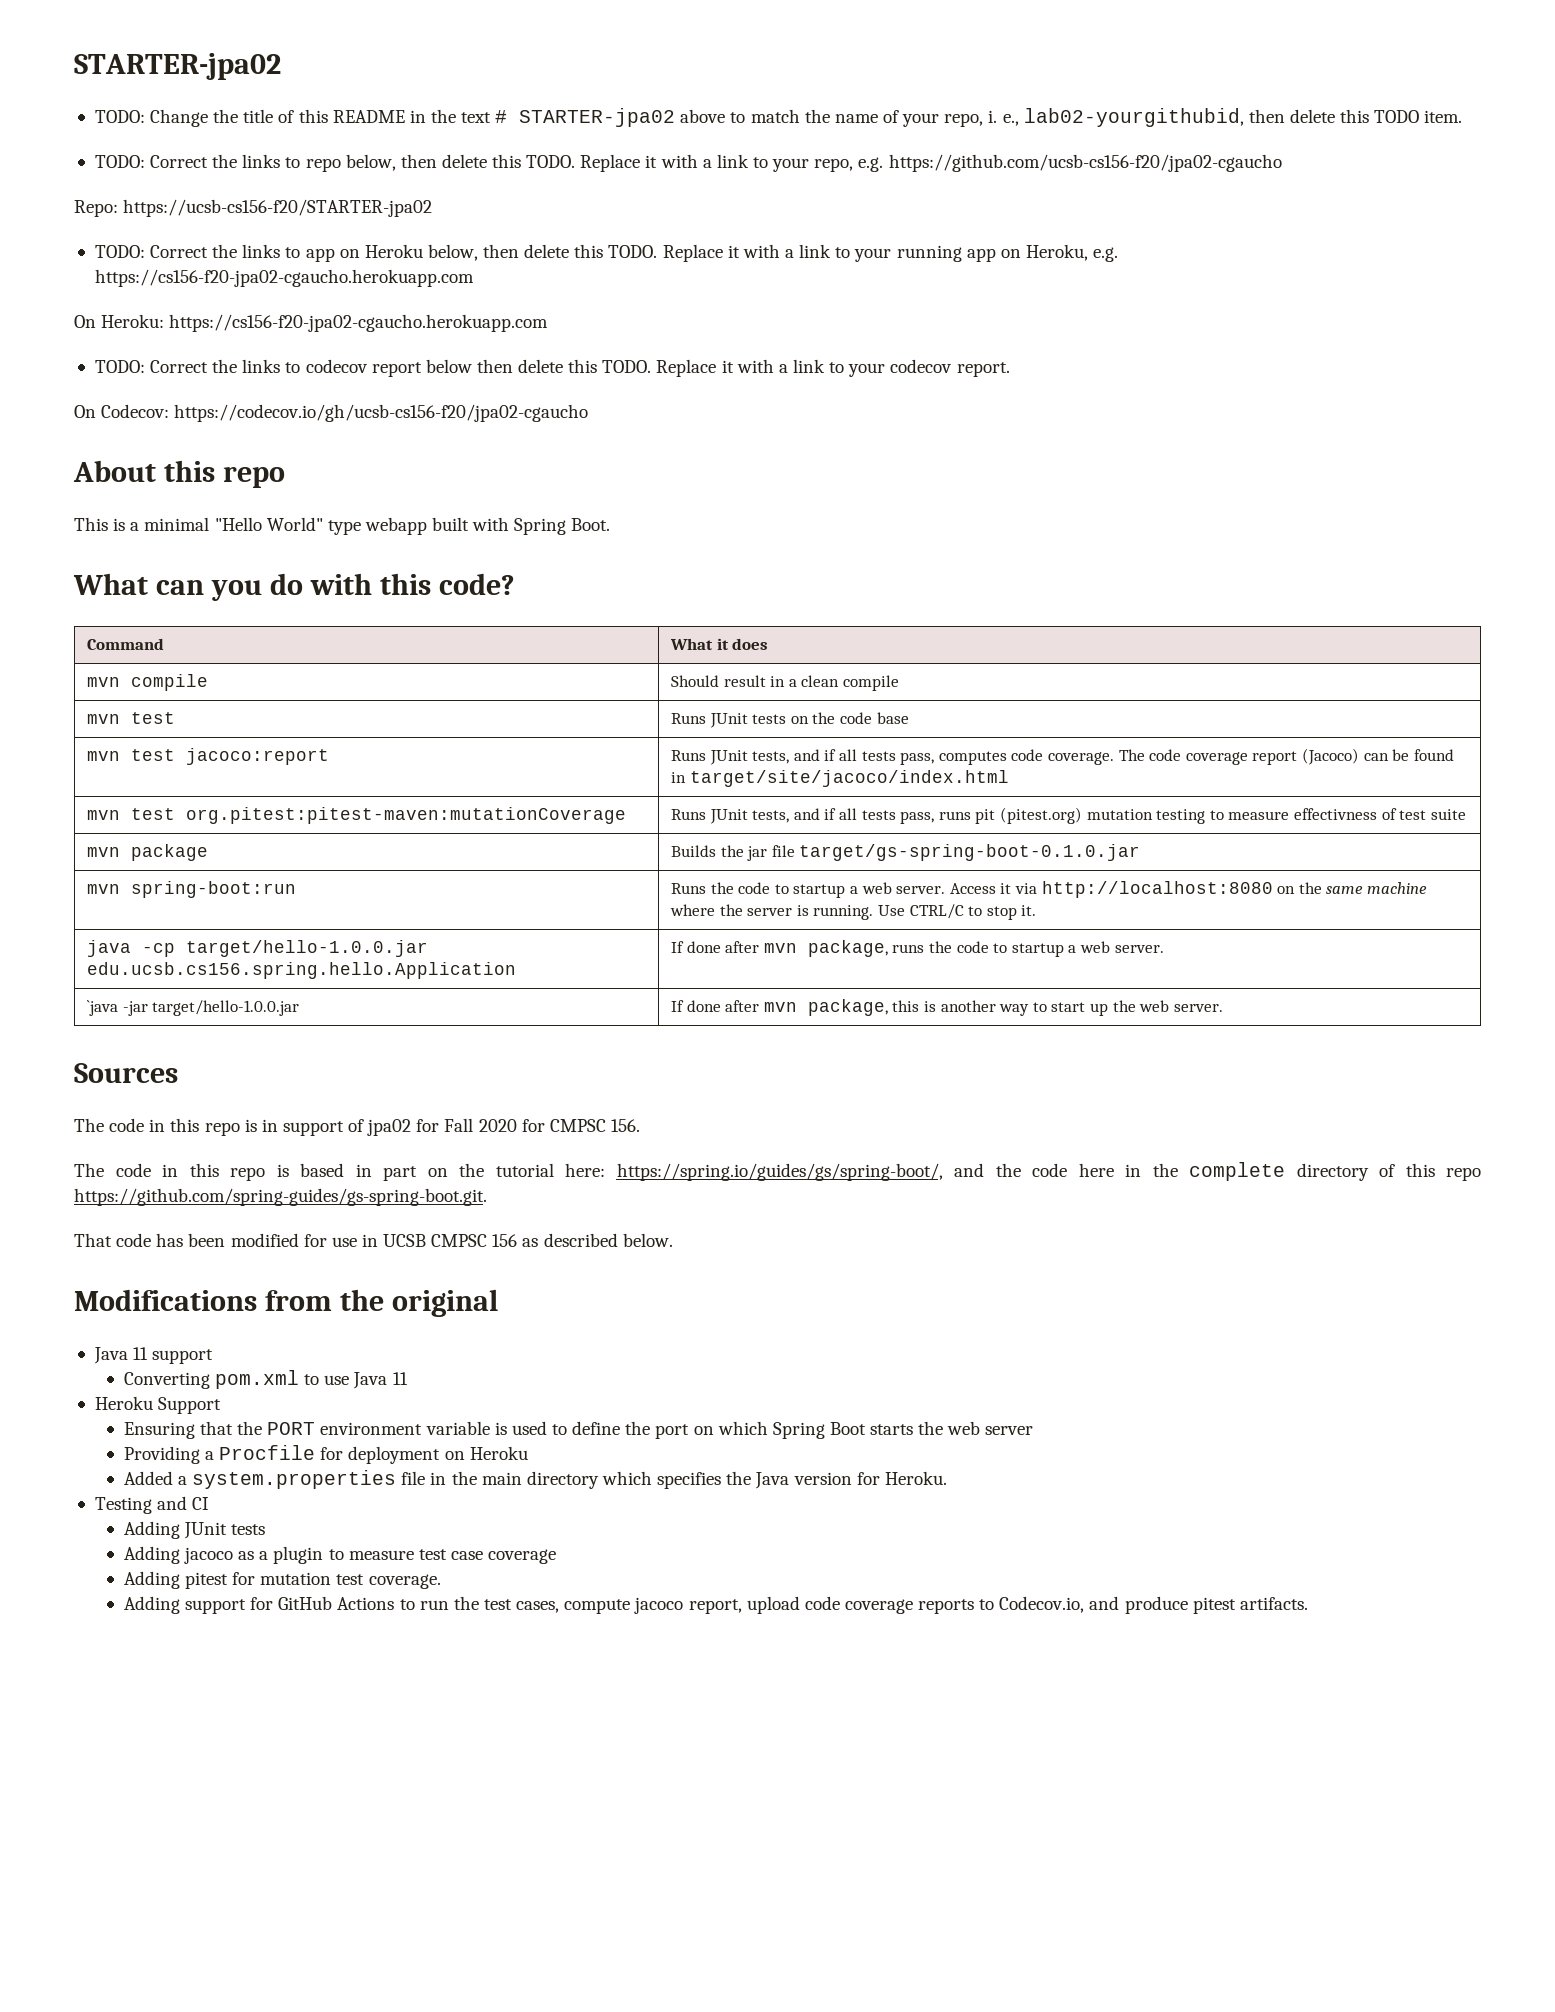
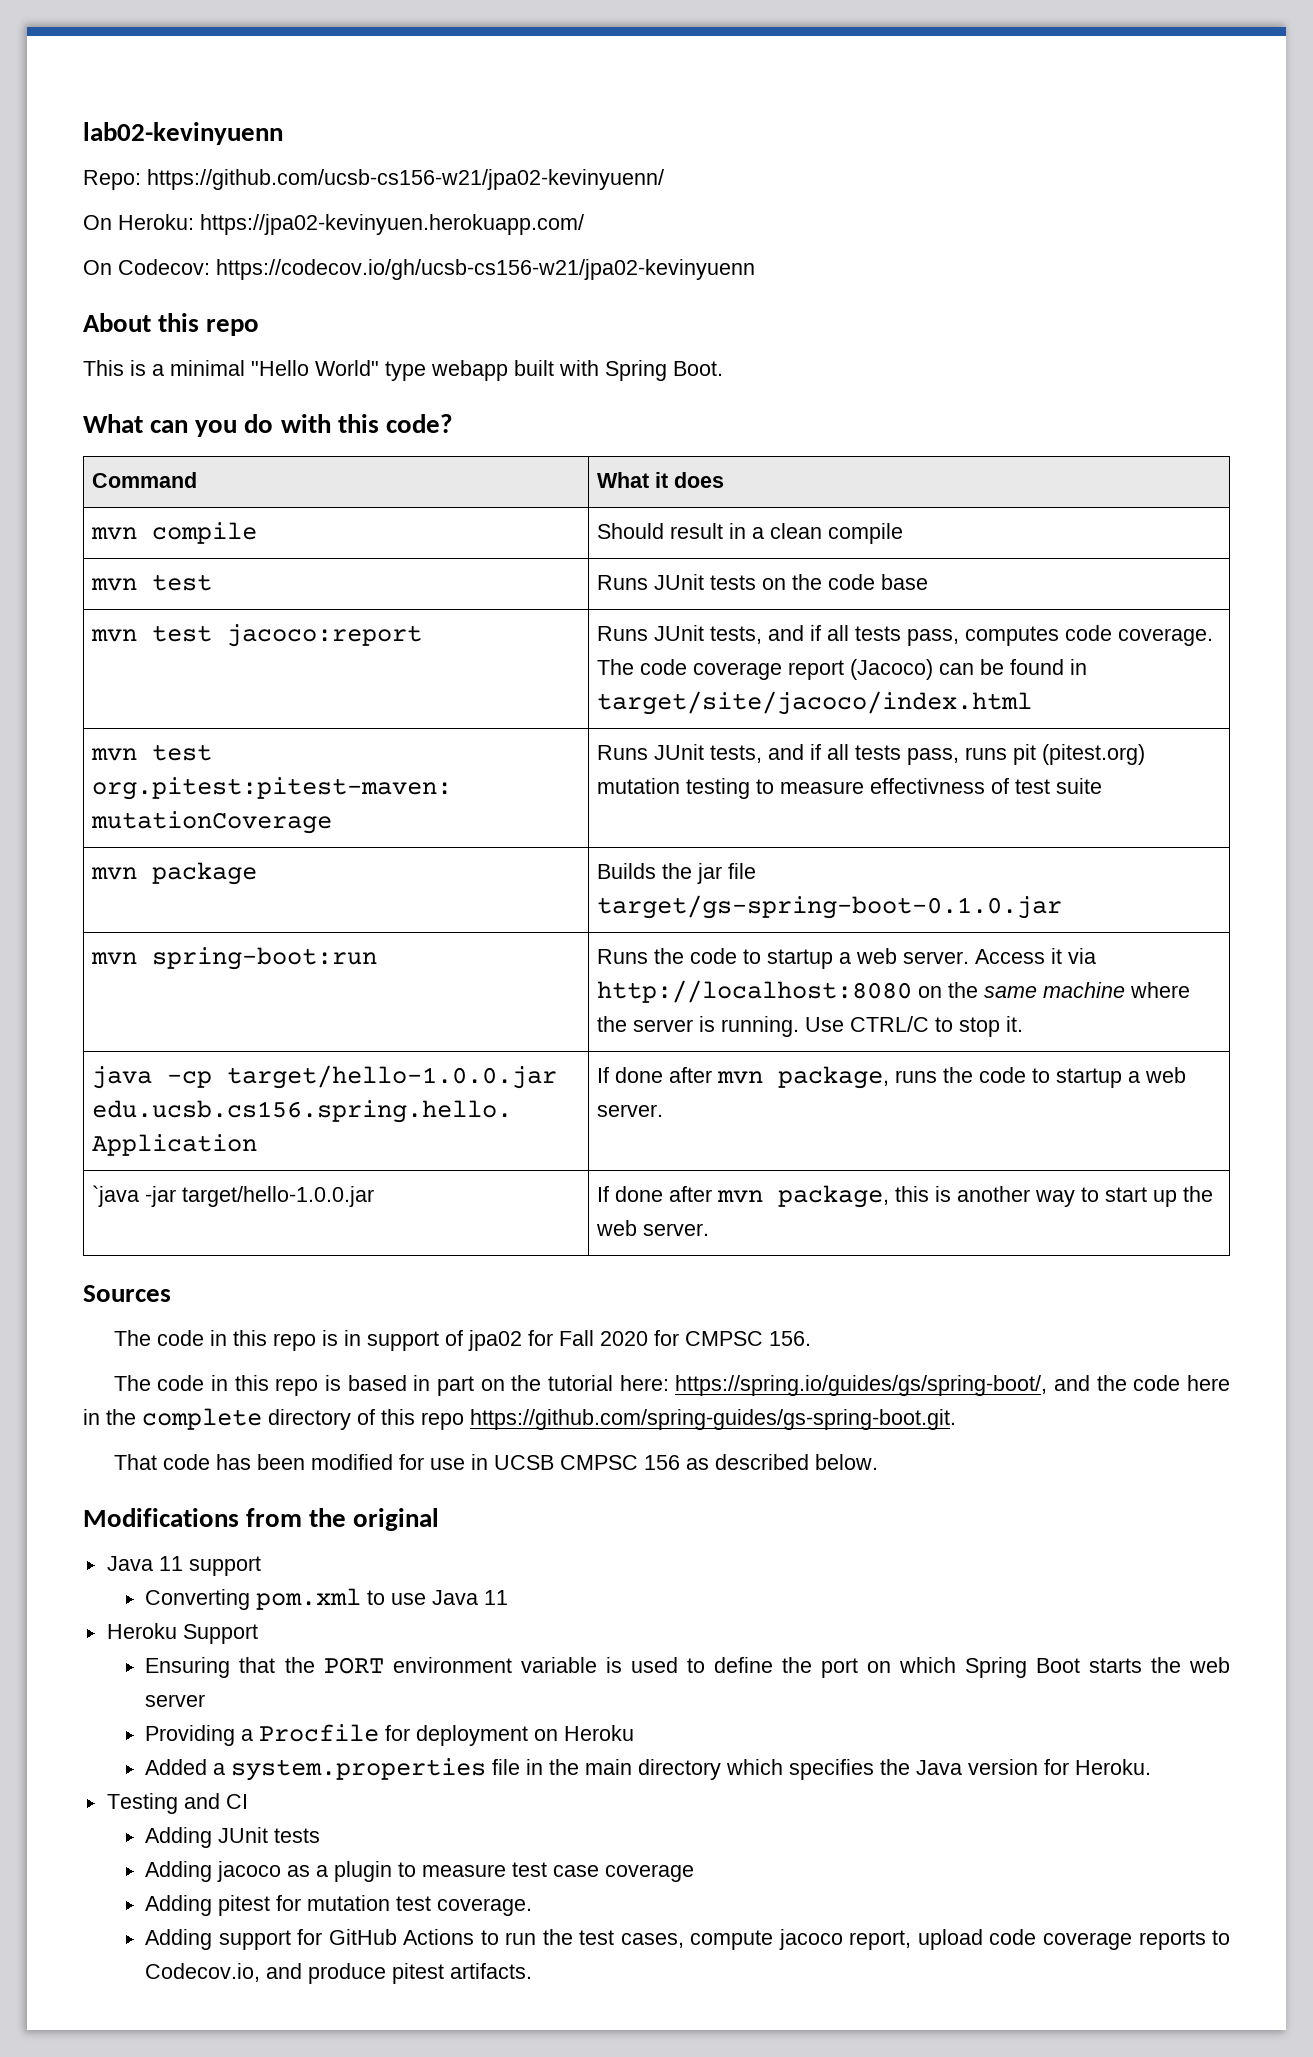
[74,53,281,80] [94,108,1463,127] [94,154,1282,172] [74,199,433,217] [94,244,1119,262] [94,269,474,287] [74,314,549,332] [94,359,1010,377] STARTER-jpa02 // TODO: Change the title of this README in the text # STARTER-jpa02 above to match the name of your repo, i. e., lab02-yourgithubid, then delete this TODO item. // TODO: Correct the links to repo below, then delete this TODO. Replace it with a link to your repo, e.g. https://github.com/ucsb-cs156-f20/jpa02-cgaucho // Repo: https://ucsb-cs156-f20/STARTER-jpa02 // TODO: Correct the links to app on Heroku below, then delete this TODO. Replace it with a link to your running app on Heroku, e.g. https://cs156-f20-jpa02-cgaucho.herokuapp.com // On Heroku: https://cs156-f20-jpa02-cgaucho.herokuapp.com // TODO: Correct the links to codecov report below then delete this TODO. Replace it with a link to your codecov report. -> [83,122,283,145] [83,169,664,190] [83,214,584,235] lab02-kevinyuenn // Repo: https://github.com/ucsb-cs156-w21/jpa02-kevinyuenn/ // On Heroku: https://jpa02-kevinyuen.herokuapp.com/
[174,404,589,422] https://codecov.io/gh/ucsb-cs156-f20/jpa02-cgaucho -> [216,259,755,280] https://codecov.io/gh/ucsb-cs156-w21/jpa02-kevinyuenn

